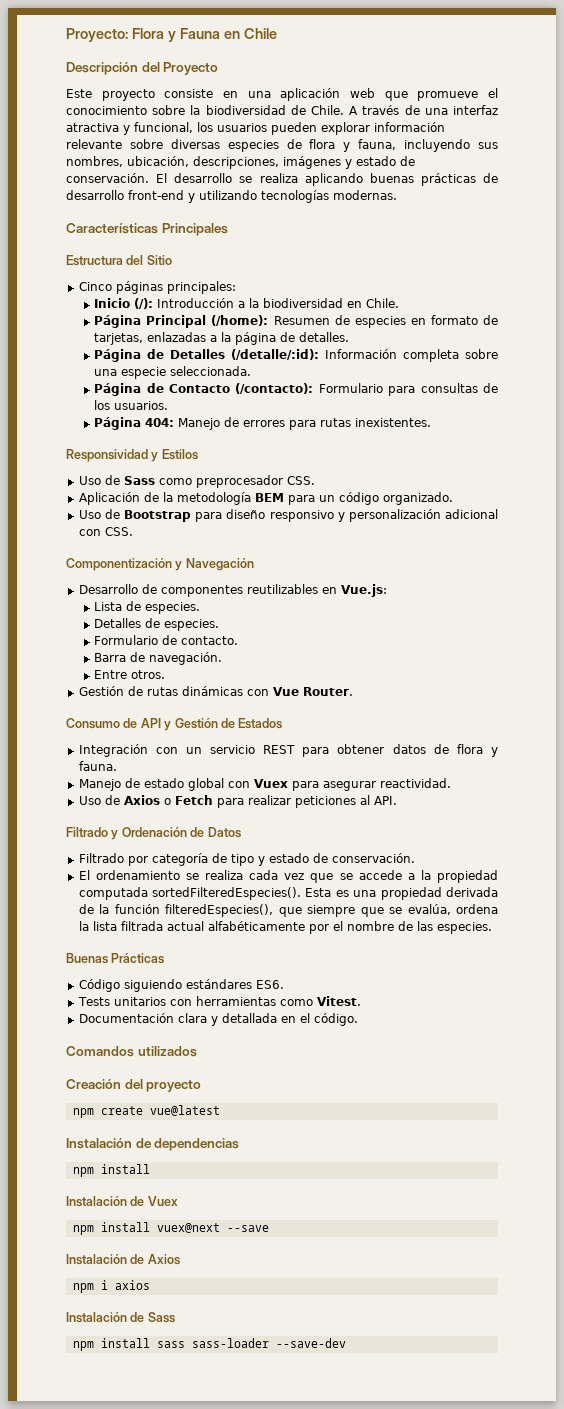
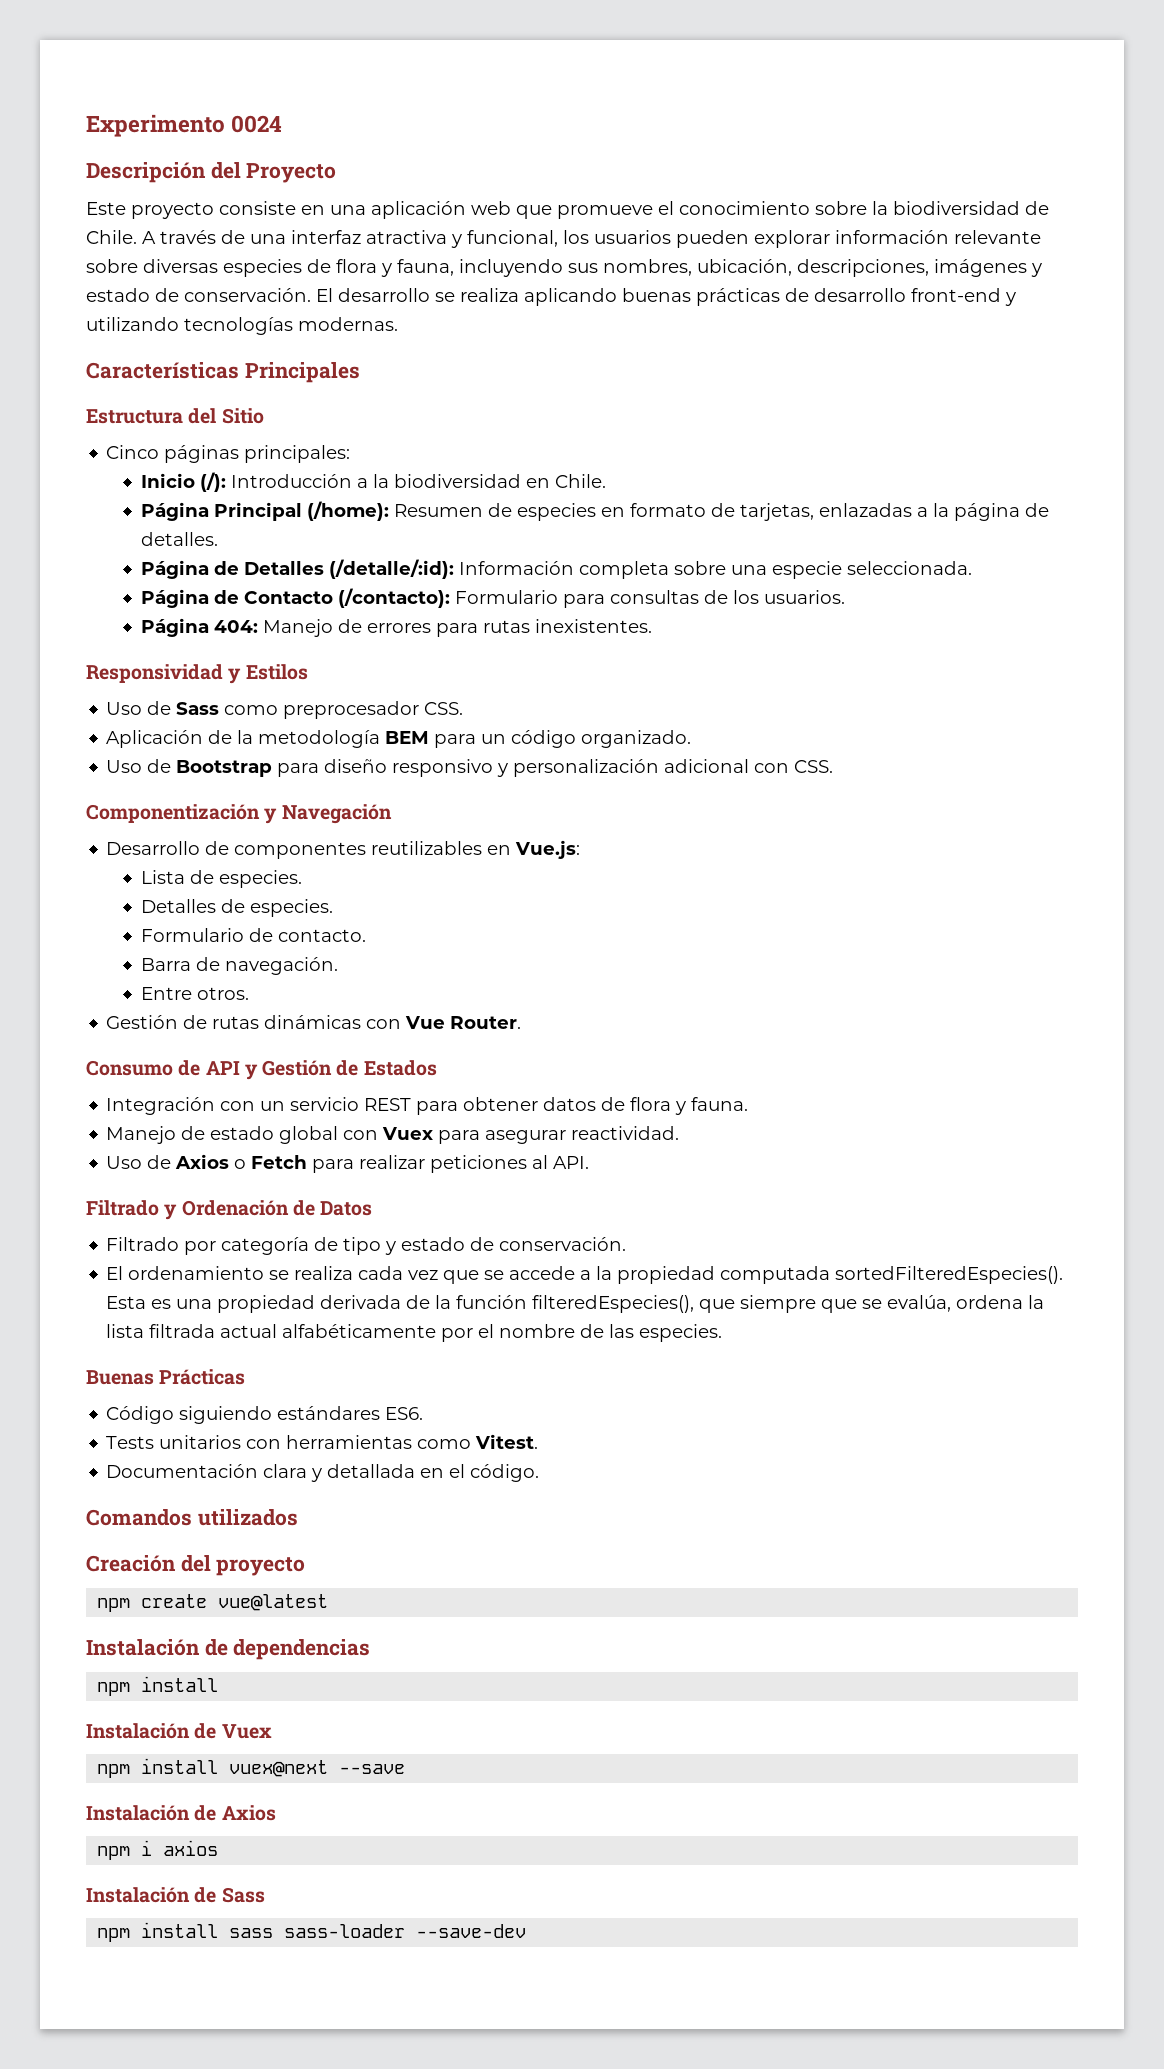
[66,28,277,42] Proyecto: Flora y Fauna en Chile -> [86,114,283,137] Experimento 0024

